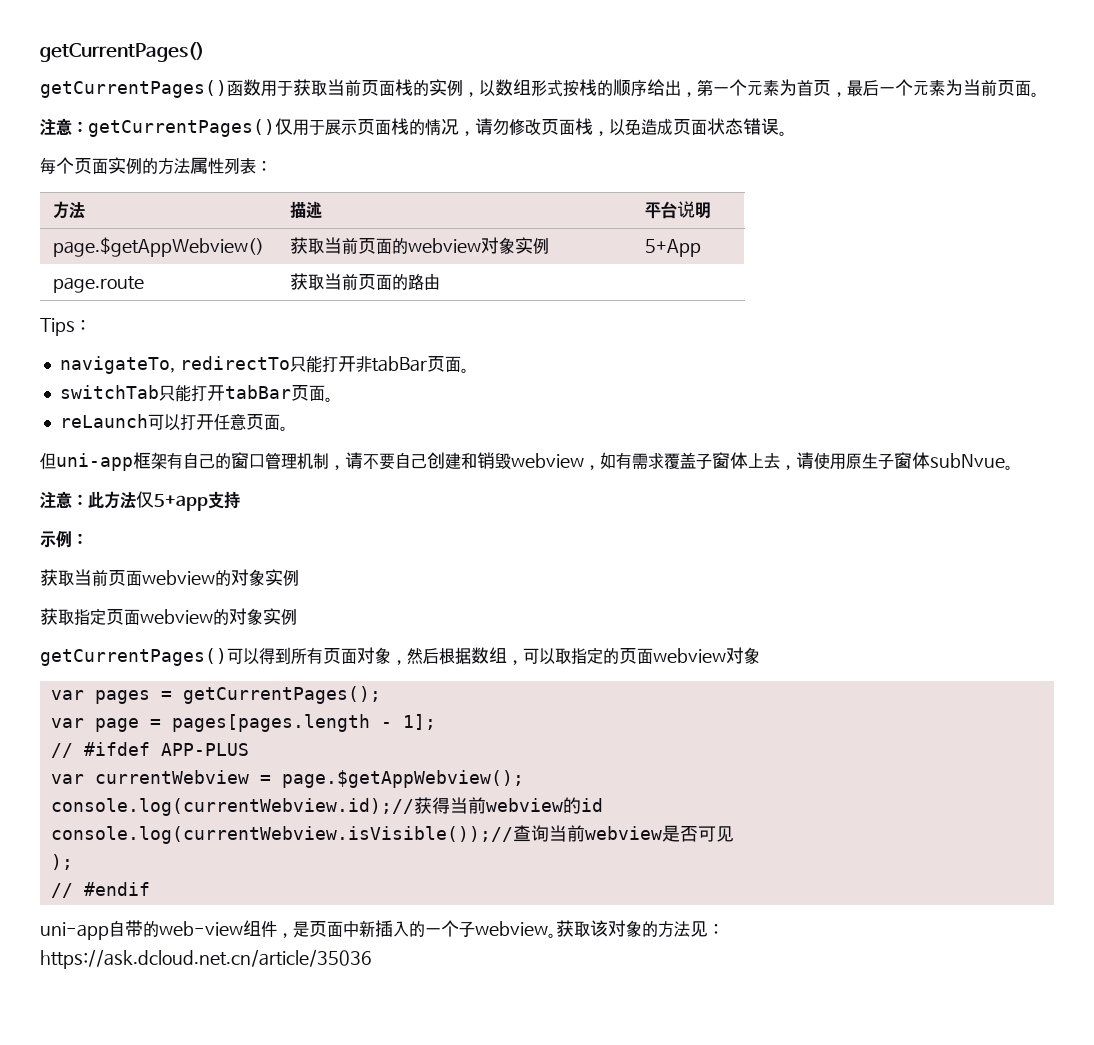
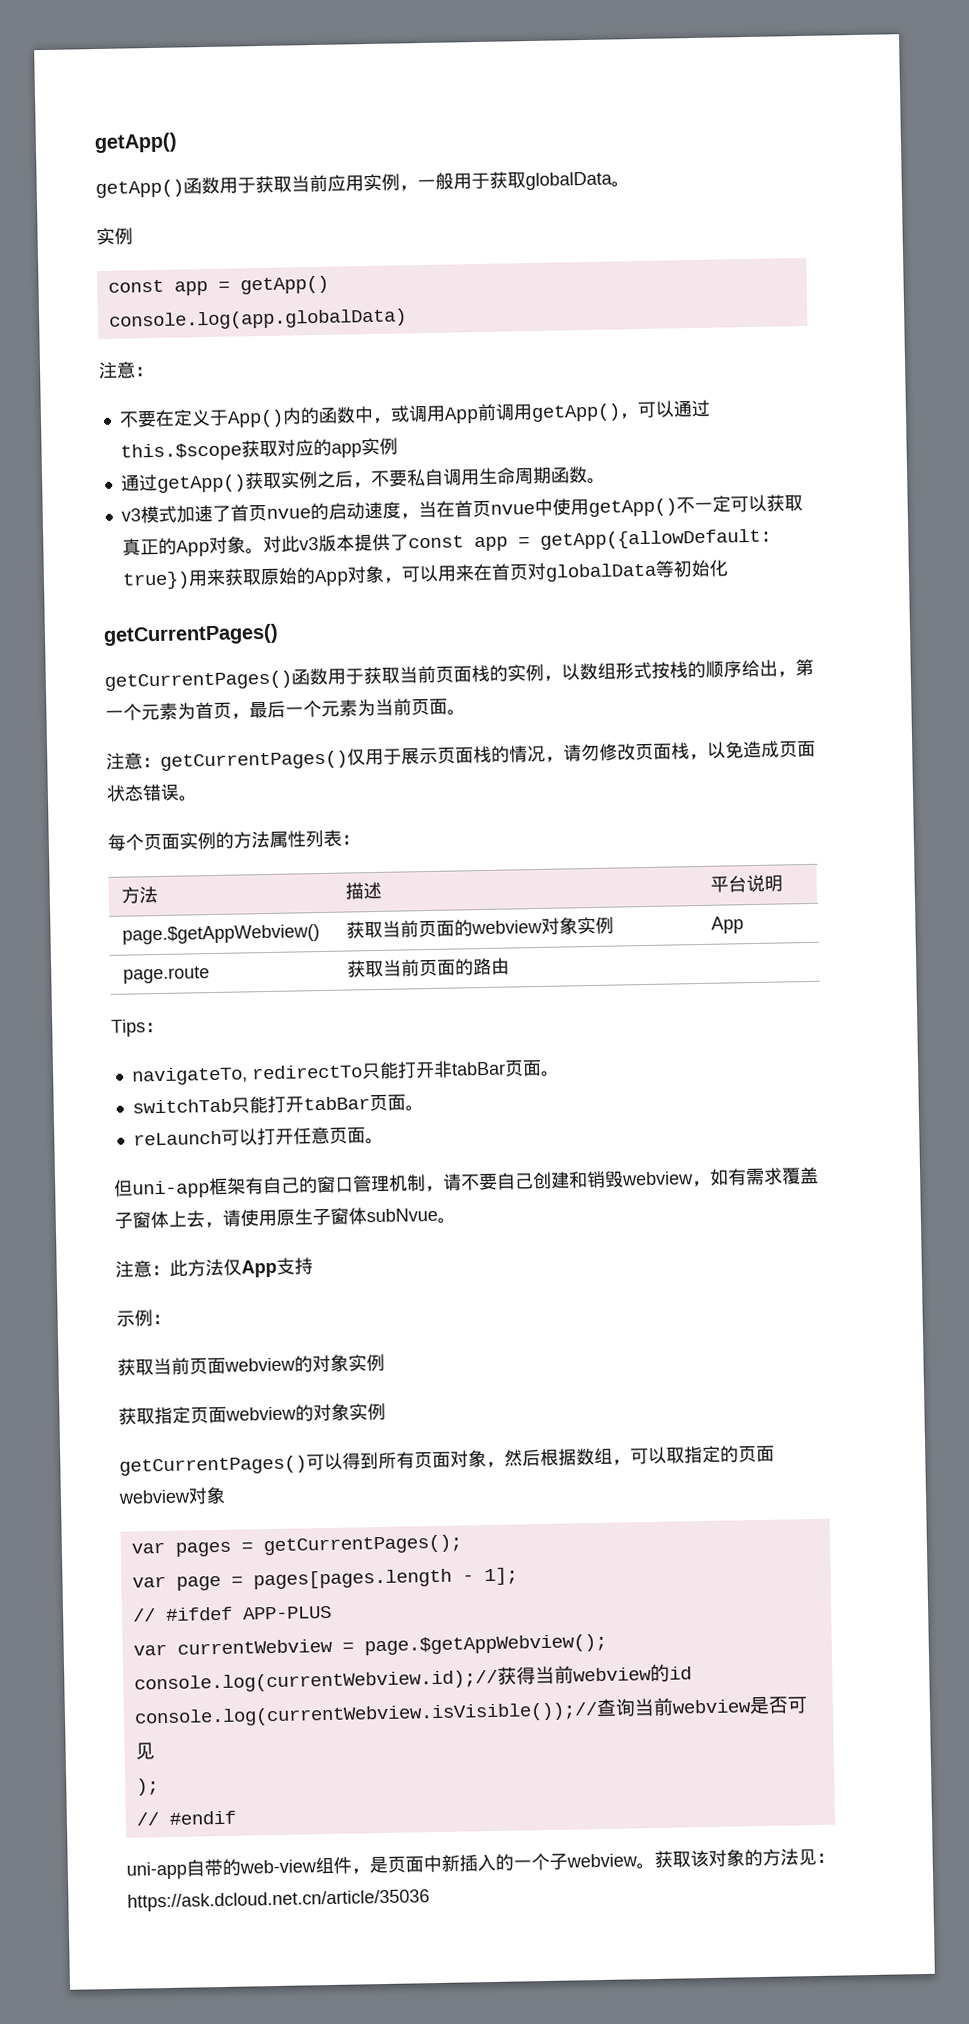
(40, 52) none -> [94,132,178,154] [95,171,630,199] [96,227,133,246] [107,275,329,296] [108,308,407,331] [98,361,154,380] [118,399,711,428] [119,437,398,462] [119,466,606,493] [120,494,803,524] [121,528,772,557] [121,559,728,590] getApp() // getApp()函数用于获取当前应用实例，一般用于获取globalData。 // 实例 // const app = getApp() // console.log(app.globalData) // 注意： // 不要在定义于App()内的函数中，或调用App前调用getApp()，可以通过this.$scope获取对应的app实例 // 通过getApp()获取实例之后，不要私自调用生命周期函数。 // v3模式加速了首页nvue的启动速度，当在首页nvue中使用getApp()不一定可以获取真正的App对象。对此v3版本提供了const app = getApp({allowDefault: true})用来获取原始的App对象，可以用来在首页对globalData等初始化 //
[644,239,701,257] 5+App -> [711,916,745,934] App
[154,494,208,511] 5+app -> [241,1259,277,1278] App

